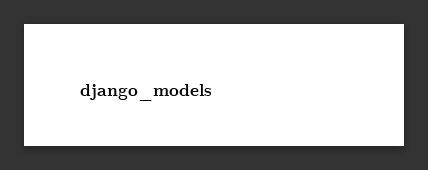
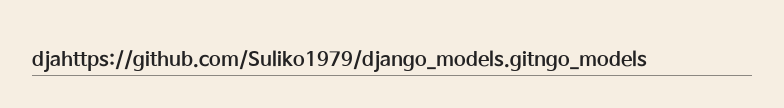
[80,84,212,101] django_models -> [32,50,647,73] djahttps://github.com/Suliko1979/django_models.gitngo_models

